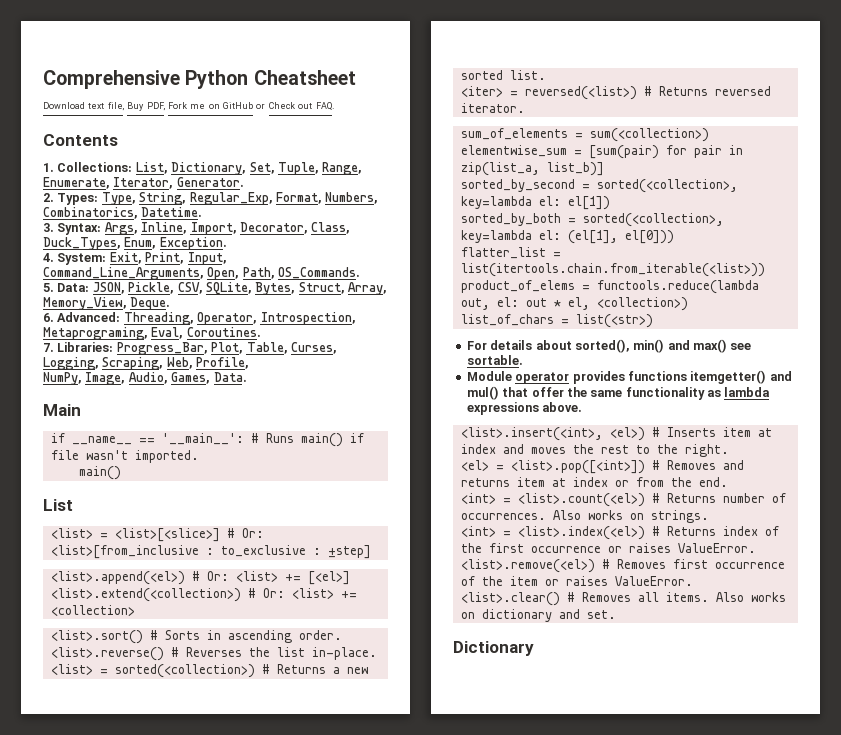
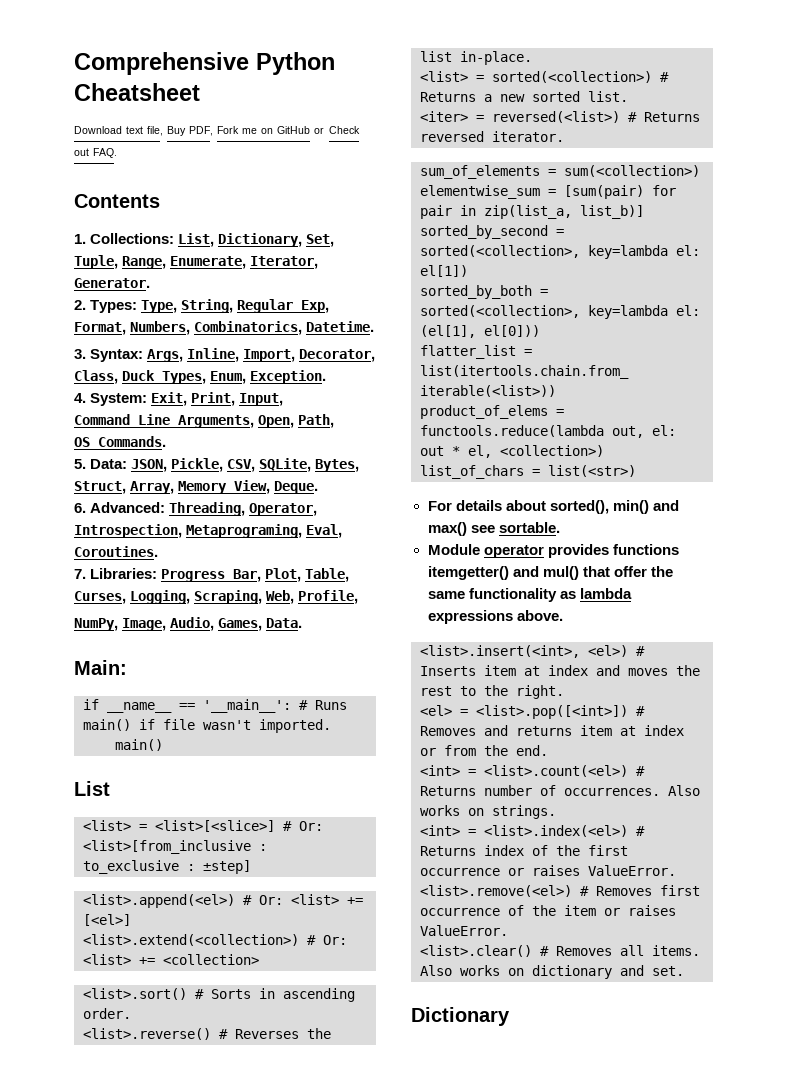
[43,404,81,416] Main -> [74,660,127,675] Main:

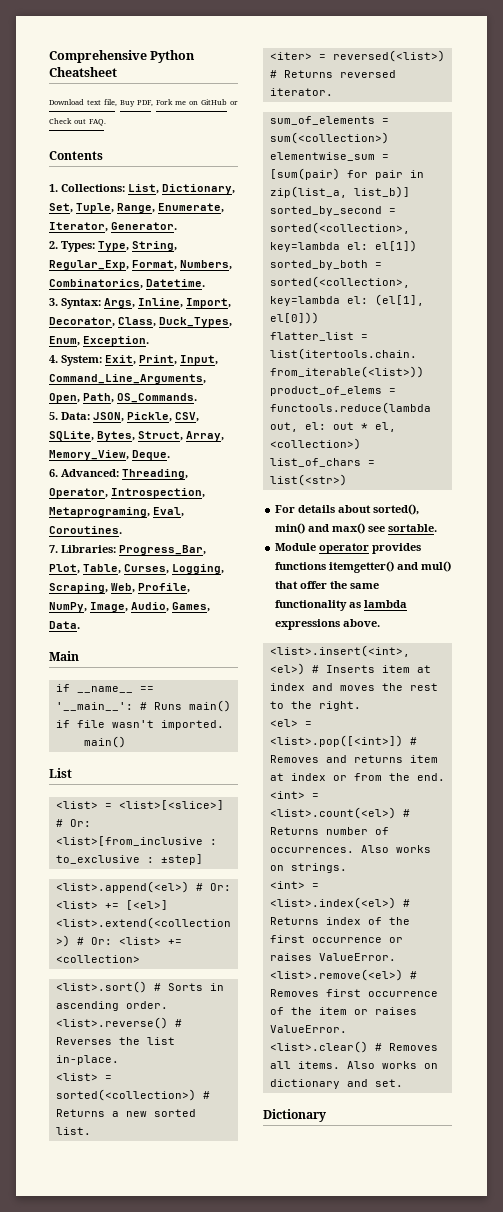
[74,660,127,675] Main: -> [49,651,79,661] Main

